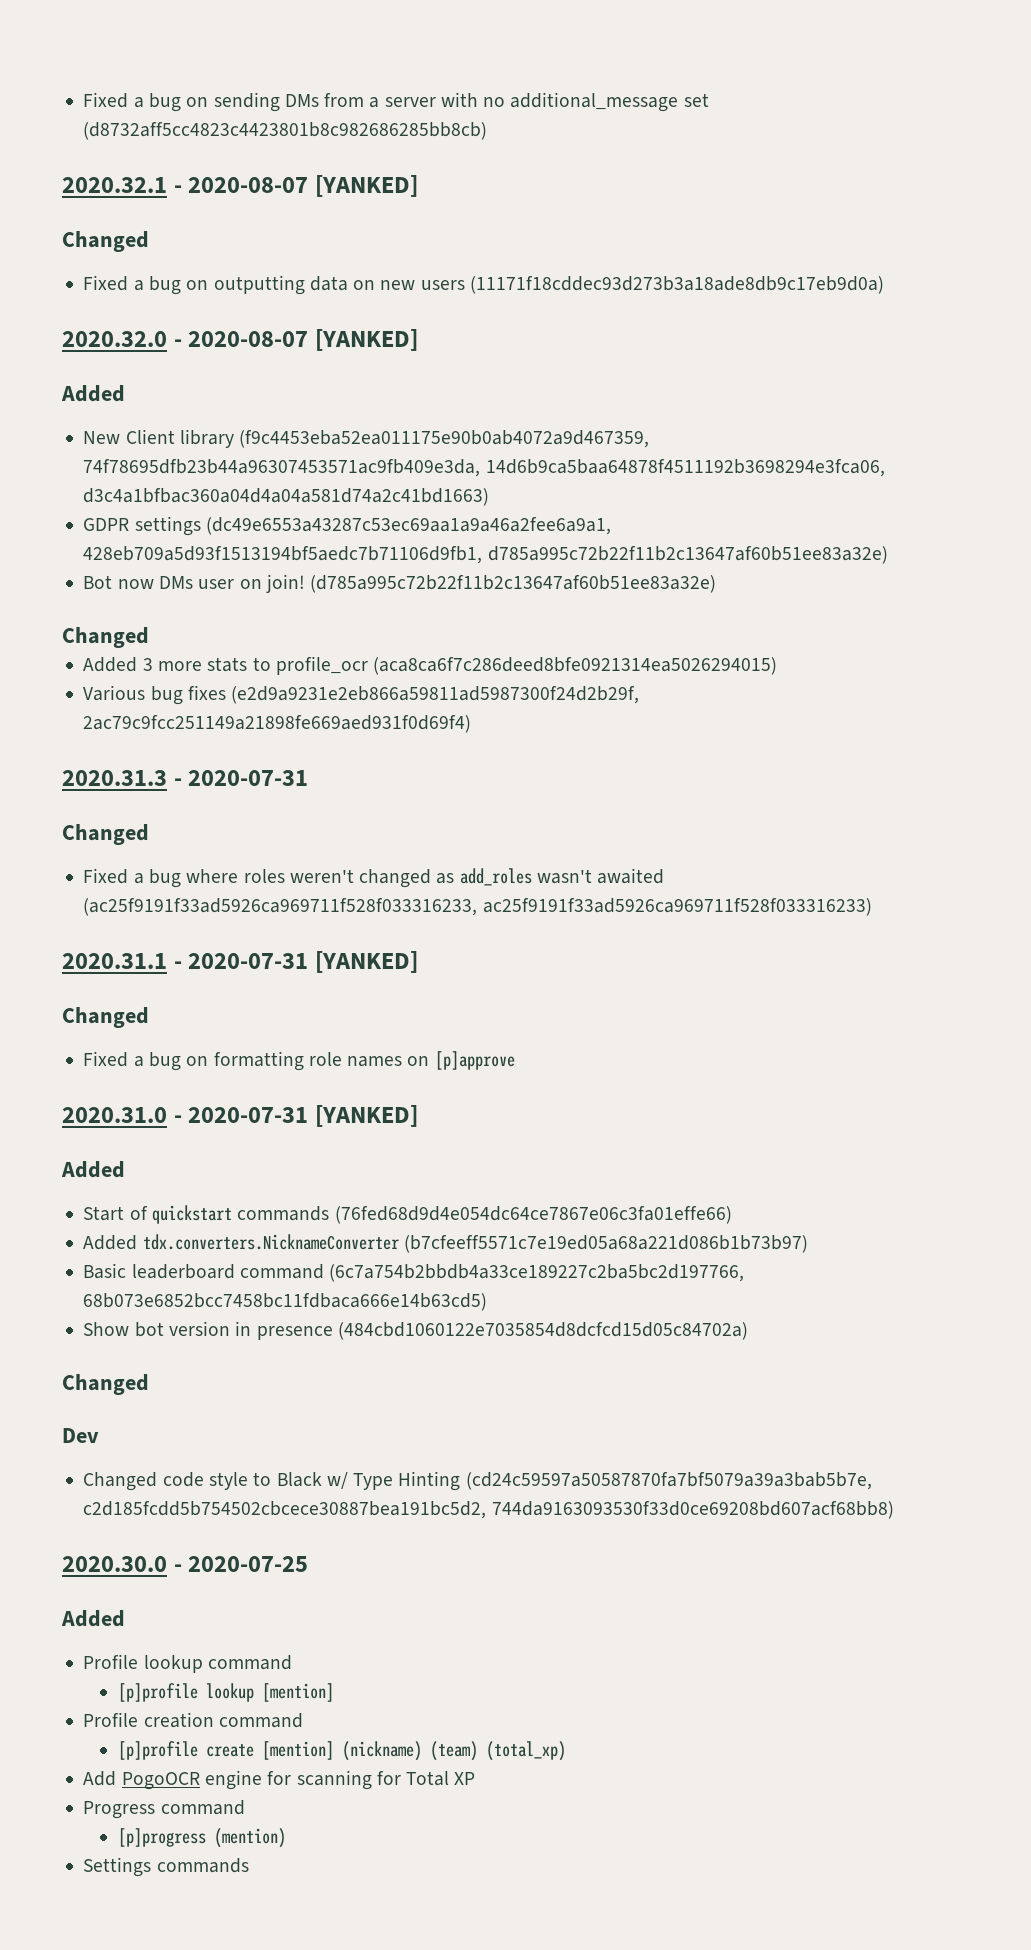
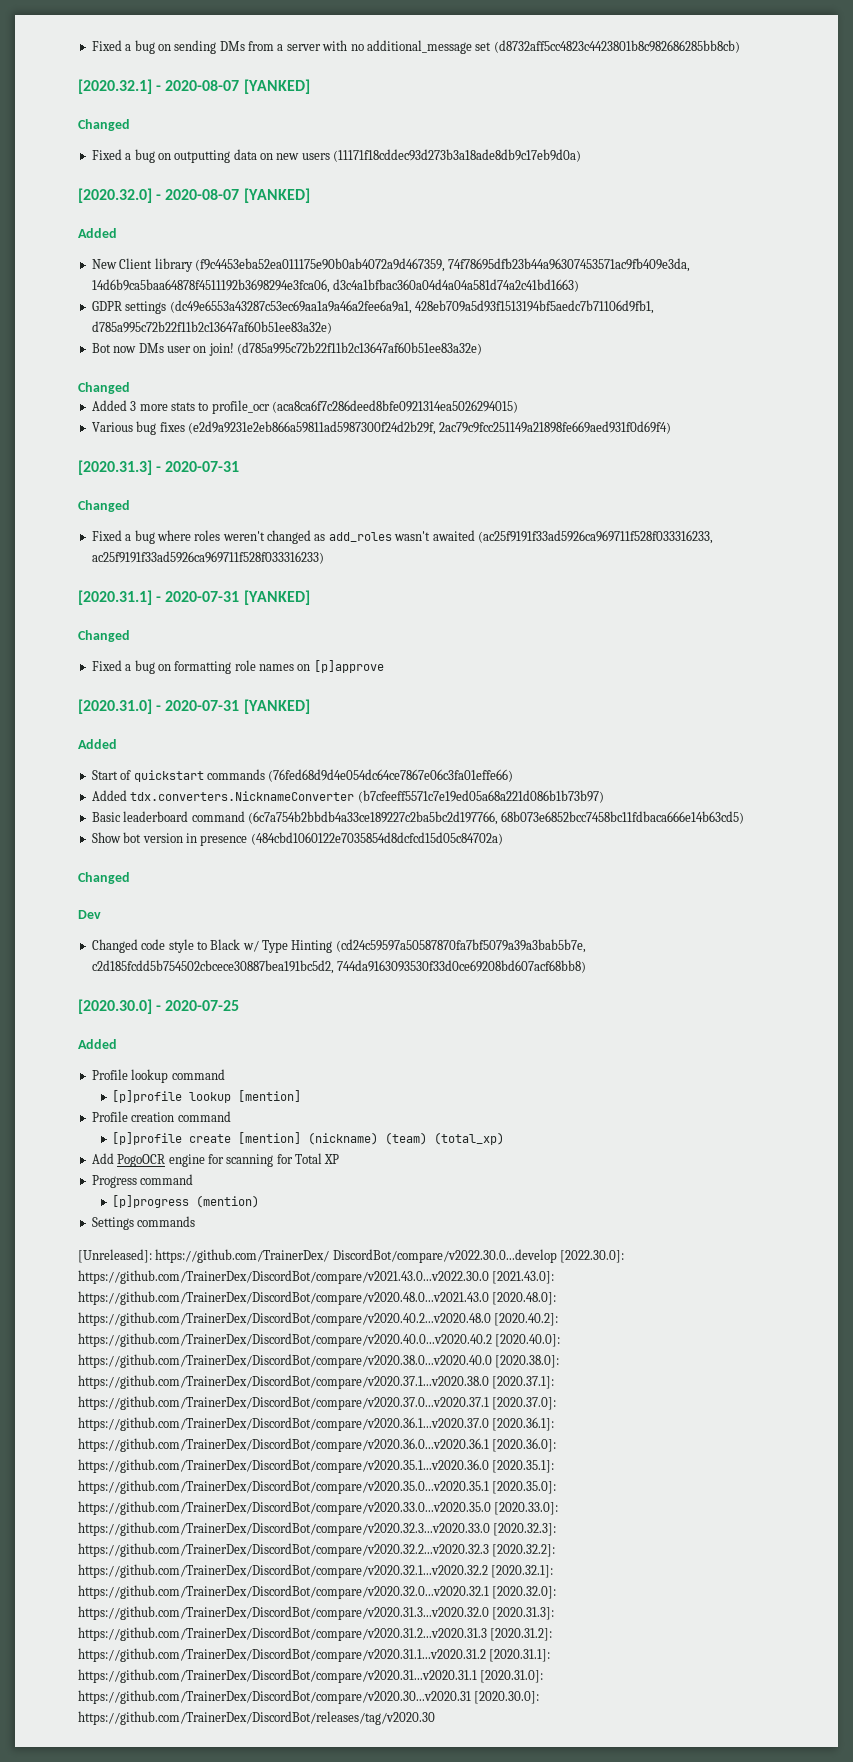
[62,177,167,193] 2020.32.1 -> [78,79,152,94] [2020.32.1]
[62,331,167,347] 2020.32.0 -> [78,188,152,203] [2020.32.0]
[62,770,167,786] 2020.31.3 -> [78,460,152,475] [2020.31.3]
[62,953,167,969] 2020.31.1 -> [78,590,152,605] [2020.31.1]
[62,1107,167,1123] 2020.31.0 -> [78,699,152,714] [2020.31.0]
[62,1556,167,1572] 2020.30.0 -> [78,999,152,1014] [2020.30.0]
(249, 1865) none -> [78,1249,625,1263] [78,1270,555,1284] [78,1291,557,1305] [78,1312,559,1326] [78,1333,561,1347] [78,1354,560,1368] [78,1375,555,1389] [78,1396,557,1410] [78,1417,555,1431] [78,1438,557,1452] [78,1459,555,1473] [78,1480,557,1494] [78,1501,559,1515] [78,1522,557,1536] [78,1543,556,1557] [78,1564,554,1578] [78,1585,557,1599] [78,1606,555,1620] [78,1627,553,1641] [78,1648,551,1662] [78,1669,544,1683] [78,1690,540,1704] [78,1711,435,1725] // [Unreleased]: https://github.com/TrainerDex/ DiscordBot/compare/v2022.30.0...develop [2022.30.0]: https://github.com/TrainerDex/DiscordBot/compare/v2021.43.0...v2022.30.0 [2021.43.0]: https://github.com/TrainerDex/DiscordBot/compare/v2020.48.0...v2021.43.0 [2020.48.0]: https://github.com/TrainerDex/DiscordBot/compare/v2020.40.2...v2020.48.0 [2020.40.2]: https://github.com/TrainerDex/DiscordBot/compare/v2020.40.0...v2020.40.2 [2020.40.0]: https://github.com/TrainerDex/DiscordBot/compare/v2020.38.0...v2020.40.0 [2020.38.0]: https://github.com/TrainerDex/DiscordBot/compare/v2020.37.1...v2020.38.0 [2020.37.1]: https://github.com/TrainerDex/DiscordBot/compare/v2020.37.0...v2020.37.1 [2020.37.0]: https://github.com/TrainerDex/DiscordBot/compare/v2020.36.1...v2020.37.0 [2020.36.1]: https://github.com/TrainerDex/DiscordBot/compare/v2020.36.0...v2020.36.1 [2020.36.0]: https://github.com/TrainerDex/DiscordBot/compare/v2020.35.1...v2020.36.0 [2020.35.1]: https://github.com/TrainerDex/DiscordBot/compare/v2020.35.0...v2020.35.1 [2020.35.0]: https://github.com/TrainerDex/DiscordBot/compare/v2020.33.0...v2020.35.0 [2020.33.0]: https://github.com/TrainerDex/DiscordBot/compare/v2020.32.3...v2020.33.0 [2020.32.3]: https://github.com/TrainerDex/DiscordBot/compare/v2020.32.2...v2020.32.3 [2020.32.2]: https://github.com/TrainerDex/DiscordBot/compare/v2020.32.1...v2020.32.2 [2020.32.1]: https://github.com/TrainerDex/DiscordBot/compare/v2020.32.0...v2020.32.1 [2020.32.0]: https://github.com/TrainerDex/DiscordBot/compare/v2020.31.3...v2020.32.0 [2020.31.3]: https://github.com/TrainerDex/DiscordBot/compare/v2020.31.2...v2020.31.3 [2020.31.2]: https://github.com/TrainerDex/DiscordBot/compare/v2020.31.1...v2020.31.2 [2020.31.1]: https://github.com/TrainerDex/DiscordBot/compare/v2020.31...v2020.31.1 [2020.31.0]: https://github.com/TrainerDex/DiscordBot/compare/v2020.30...v2020.31 [2020.30.0]: https://github.com/TrainerDex/DiscordBot/releases/tag/v2020.30

